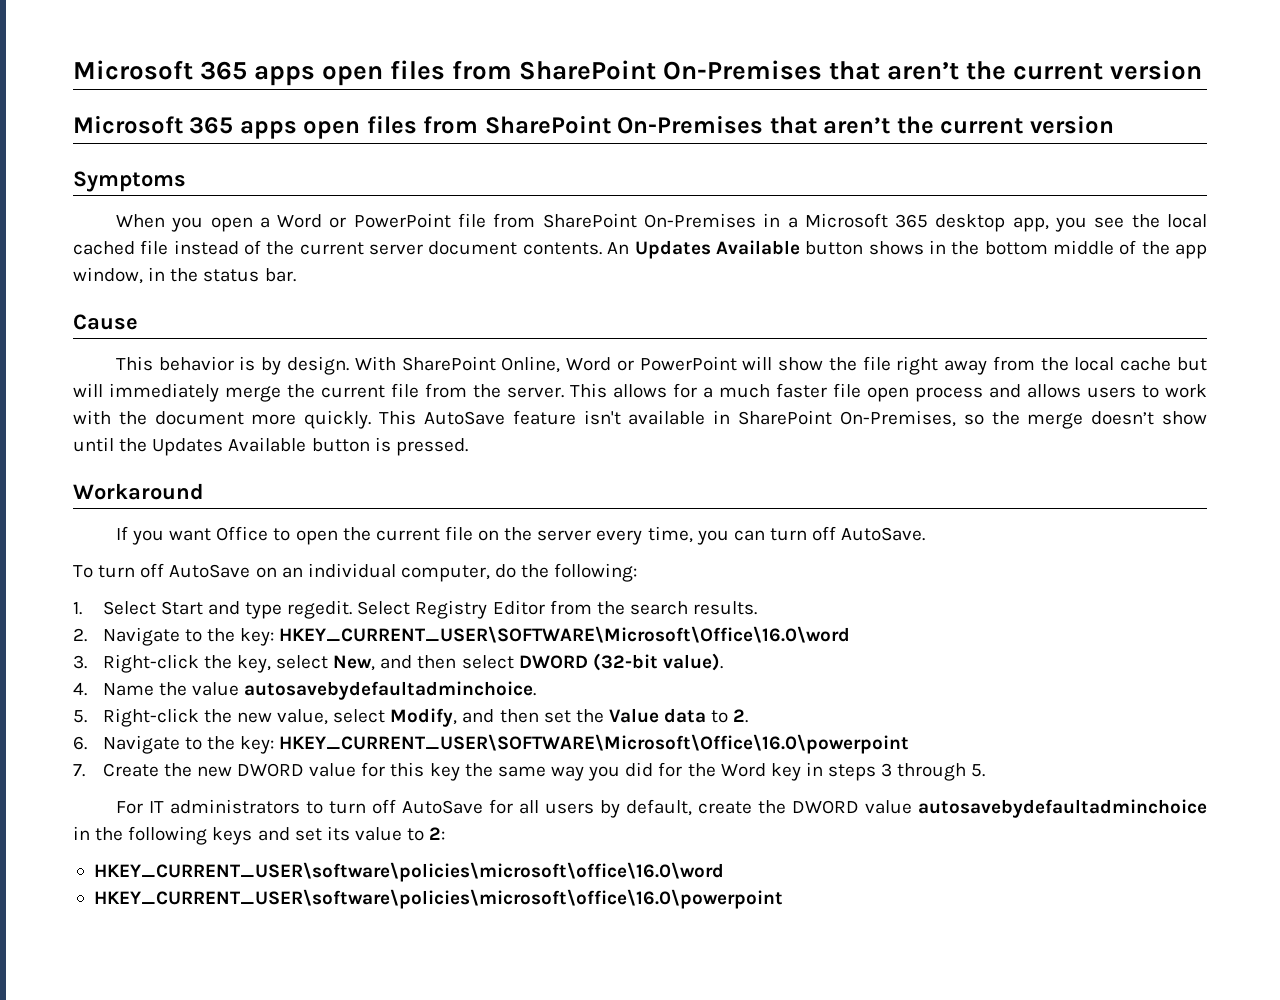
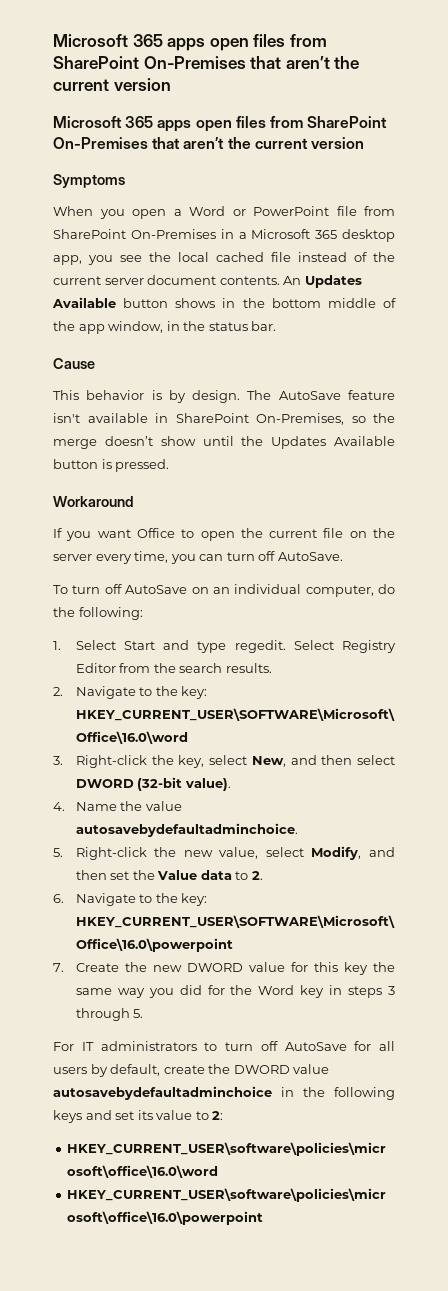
[354,356,1207,375] [73,383,1207,402] [73,410,417,429] With SharePoint Online, Word or PowerPoint will show the file right away from the local cache but will immediately merge the current file from the server. This allows for a much faster file open process and allows users to work with the document more quickly. This -> [247,390,272,400] The

